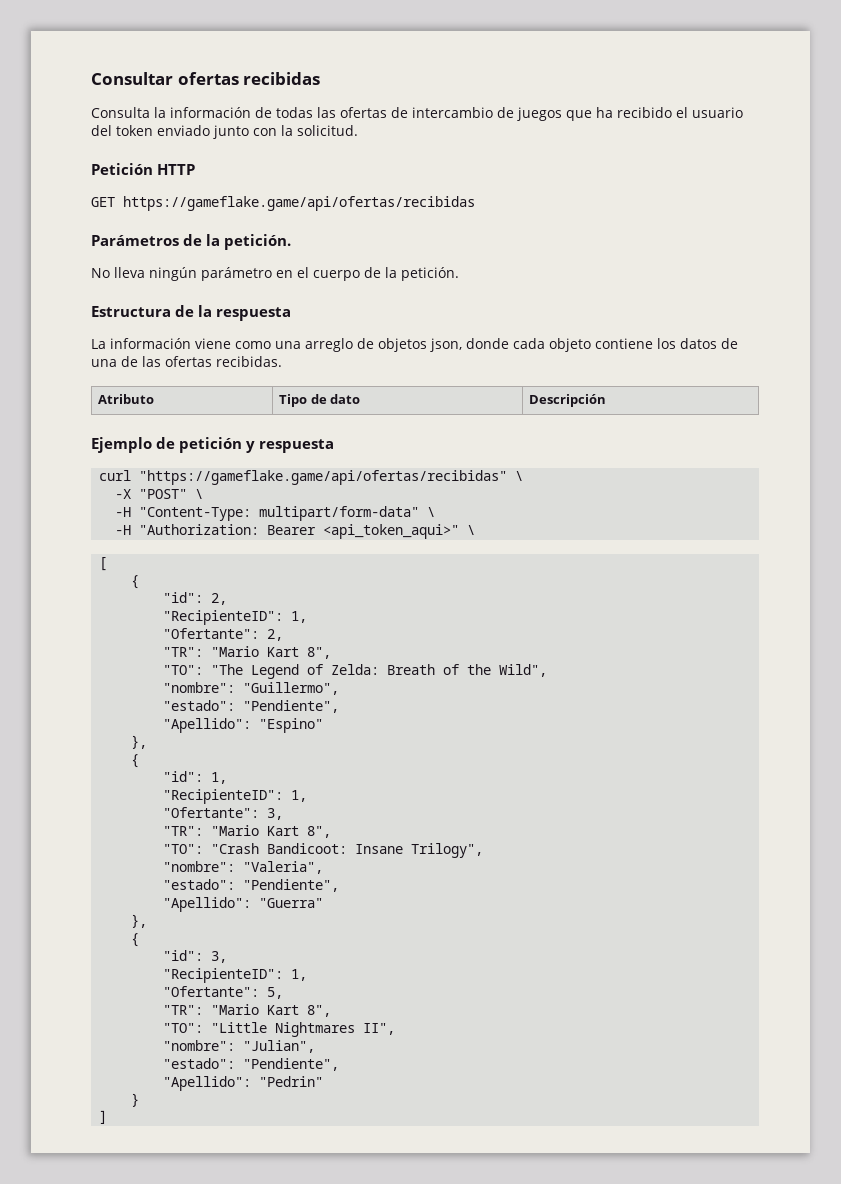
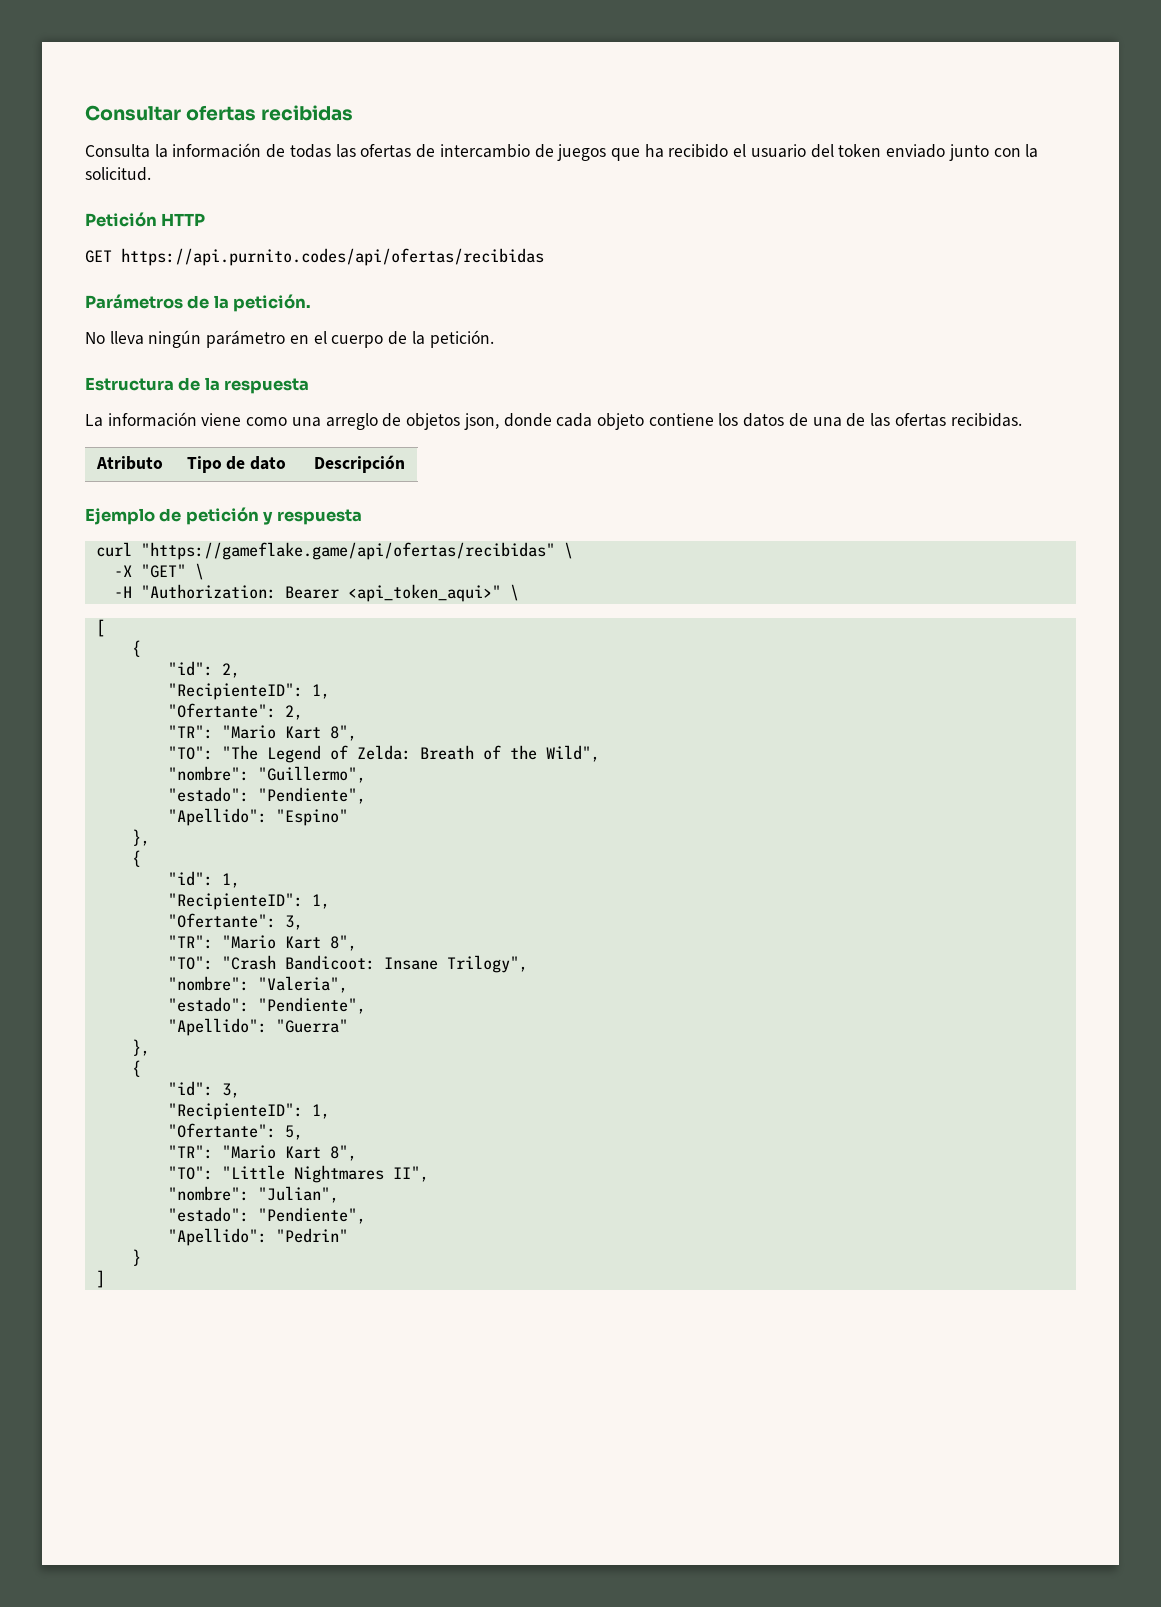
[123,196,475,211] https://gameflake.game/api/ofertas/recibidas -> [121,248,544,266] https://api.purnito.codes/api/ofertas/recibidas
[139,489,204,499] [115,506,420,521] "POST" \ // -H "Content-Type: multipart/form-data" -> [140,564,186,578] "GET"

